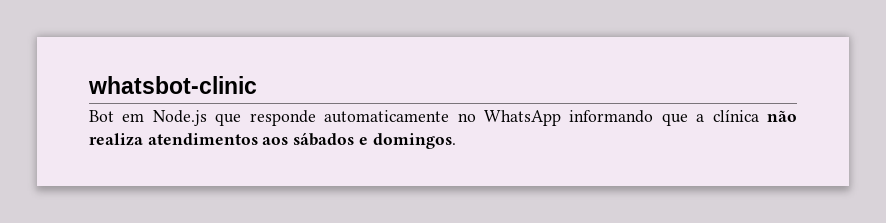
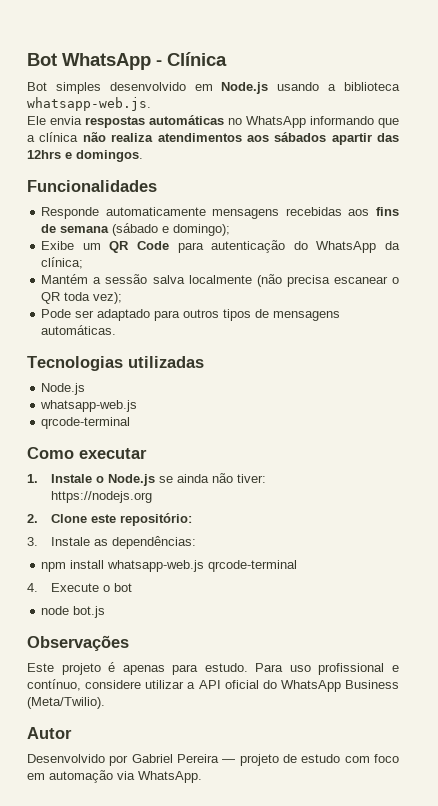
[88,76,257,94] [89,110,450,126] whatsbot-clinic // Bot em Node.js que responde automaticamente -> [27,52,227,70] [27,82,400,94] [27,97,151,111] [27,115,224,128] Bot WhatsApp - Clínica // Bot simples desenvolvido em Node.js usando a biblioteca whatsapp-web.js. // Ele envia respostas automáticas
(355, 139) none -> [331,133,399,145] [27,150,61,159] apartir das 12hrs
(456, 141) none -> [27,180,157,192] [41,207,399,219] [41,223,231,236] [41,240,400,253] [41,257,84,269] [41,274,399,287] [41,292,123,304] [41,309,341,321] [41,325,117,335] [27,356,204,371] [41,383,86,395] [40,400,138,412] [41,417,131,429] [27,447,147,459] [27,473,267,486] [51,491,153,503] [27,513,193,526] [27,536,197,549] [41,560,298,572] [27,583,133,592] [41,606,106,618] [27,635,129,651] [27,662,399,675] [27,679,399,692] [27,697,105,709] [27,727,72,739] [27,754,399,766] [27,770,202,783] // Funcionalidades // Responde automaticamente mensagens recebidas aos fins de semana (sábado e domingo); // Exibe um QR Code para autenticação do WhatsApp da clínica; // Mantém a sessão salva localmente (não precisa escanear o QR toda vez); // Pode ser adaptado para outros tipos de mensagens automáticas. // Tecnologias utilizadas // Node.js // whatsapp-web.js // qrcode-terminal // Como executar // 1. Instale o Node.js se ainda não tiver: // https://nodejs.org // 2. Clone este repositório: // 3. Instale as dependências: // npm install whatsapp-web.js qrcode-terminal // 4. Execute o bot // node bot.js // Observações // Este projeto é apenas para estudo. Para uso profissional e contínuo, considere utilizar a API oficial do WhatsApp Business (Meta/Twilio). // Autor // Desenvolvido por Gabriel Pereira — projeto de estudo com foco em automação via WhatsApp.

